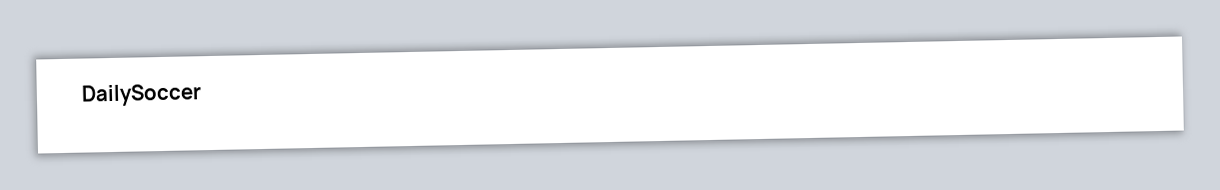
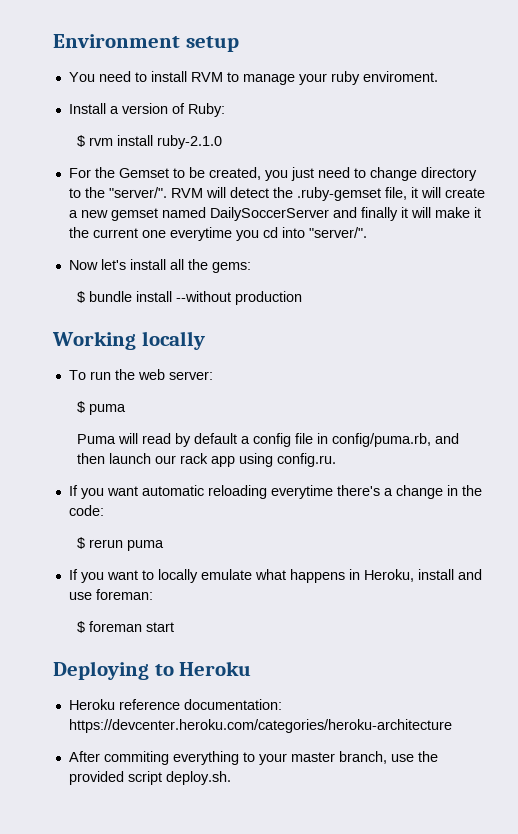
[81,83,202,107] DailySoccer -> [53,34,239,52] [68,71,438,85] [68,103,225,117] [76,135,222,149] [68,167,477,181] [68,187,485,201] [68,207,481,221] [68,227,367,241] [68,259,251,273] [76,291,302,305] [52,331,205,350] [68,369,213,380] [76,401,126,415] [76,433,459,447] [76,453,336,467] [68,485,482,499] [68,505,104,516] [76,537,164,551] [68,569,482,583] [68,589,153,600] [76,621,174,633] [53,661,252,680] [68,699,282,710] [68,719,452,733] [68,751,438,765] [68,771,231,785] Environment setup // You need to install RVM to manage your ruby enviroment. // Install a version of Ruby: // $ rvm install ruby-2.1.0 // For the Gemset to be created, you just need to change directory to the "server/". RVM will detect the .ruby-gemset file, it will create a new gemset named DailySoccerServer and finally it will make it the current one everytime you cd into "server/". // Now let's install all the gems: // $ bundle install --without production // Working locally // To run the web server: // $ puma // Puma will read by default a config file in config/puma.rb, and then launch our rack app using config.ru. // If you want automatic reloading everytime there's a change in the code: // $ rerun puma // If you want to locally emulate what happens in Heroku, install and use foreman: // $ foreman start // Deploying to Heroku // Heroku reference documentation: https://devcenter.heroku.com/categories/heroku-architecture // After commiting everything to your master branch, use the provided script deploy.sh.

